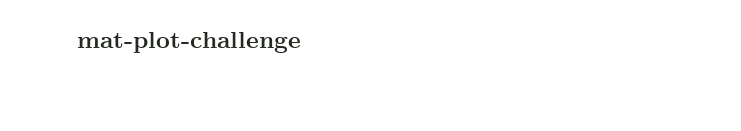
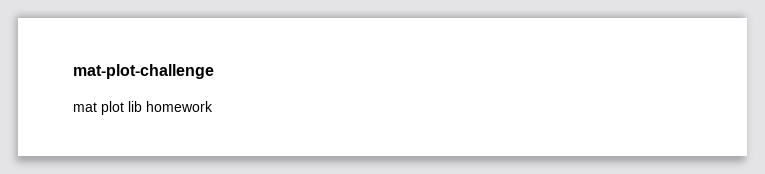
(301, 42) none -> [73,101,213,115] // mat plot lib homework

